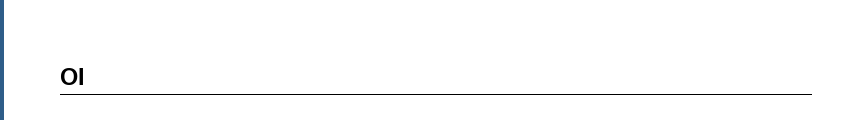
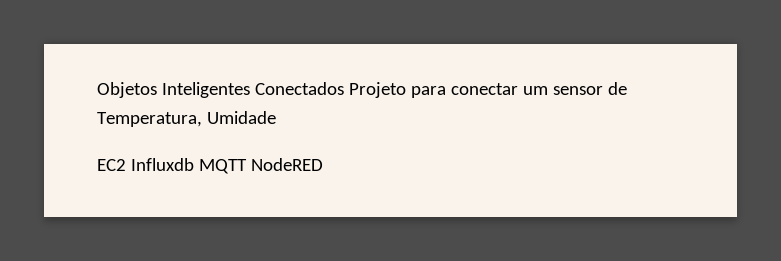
[60,68,85,85] OI -> [97,82,627,98] [97,111,276,127] [97,158,323,174] Objetos Inteligentes Conectados Projeto para conectar um sensor de Temperatura, Umidade // EC2 Influxdb MQTT NodeRED

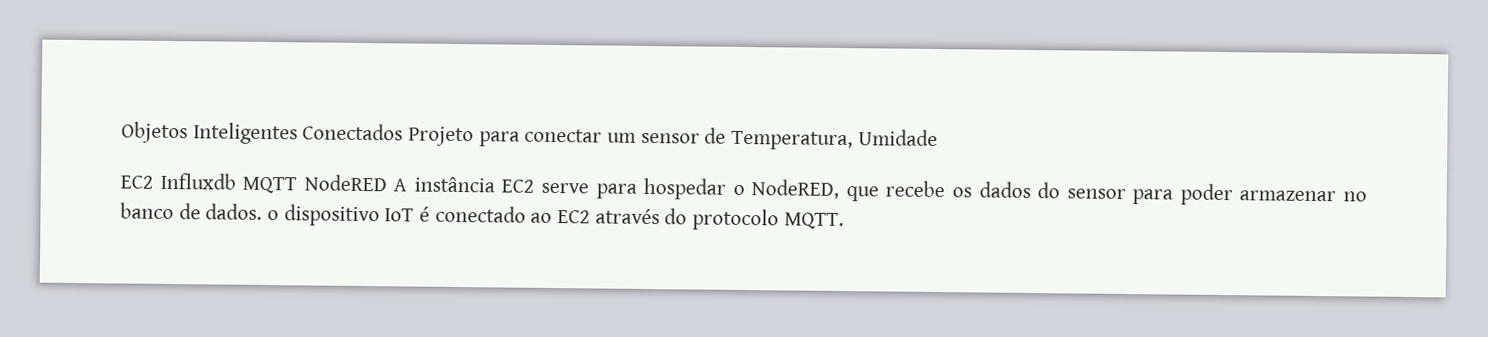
(323, 164) none -> [393,176,1368,206] [120,202,844,231] A instância EC2 serve para hospedar o NodeRED, que recebe os dados do sensor para poder armazenar no banco de dados. o dispositivo IoT é conectado ao EC2 através do protocolo MQTT.

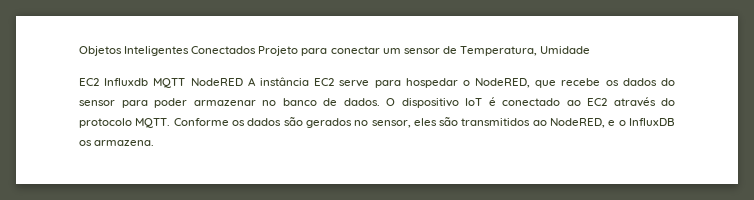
[267,210,280,221] o -> [386,98,395,106] O
(844, 221) none -> [173,117,675,128] [79,140,155,146] Conforme os dados são gerados no sensor, eles são transmitidos ao NodeRED, e o InfluxDB os armazena.

